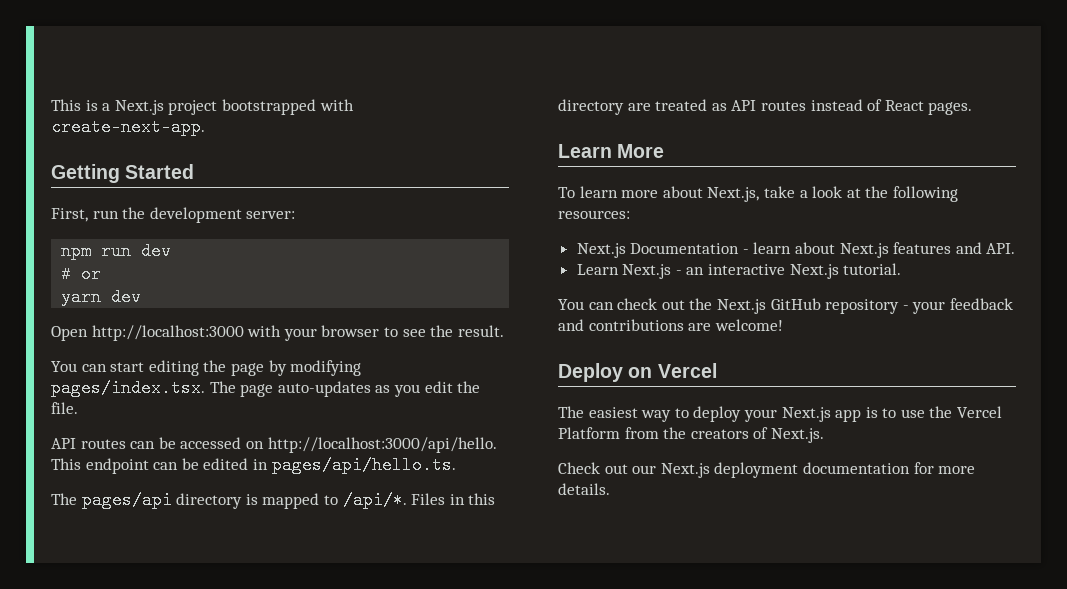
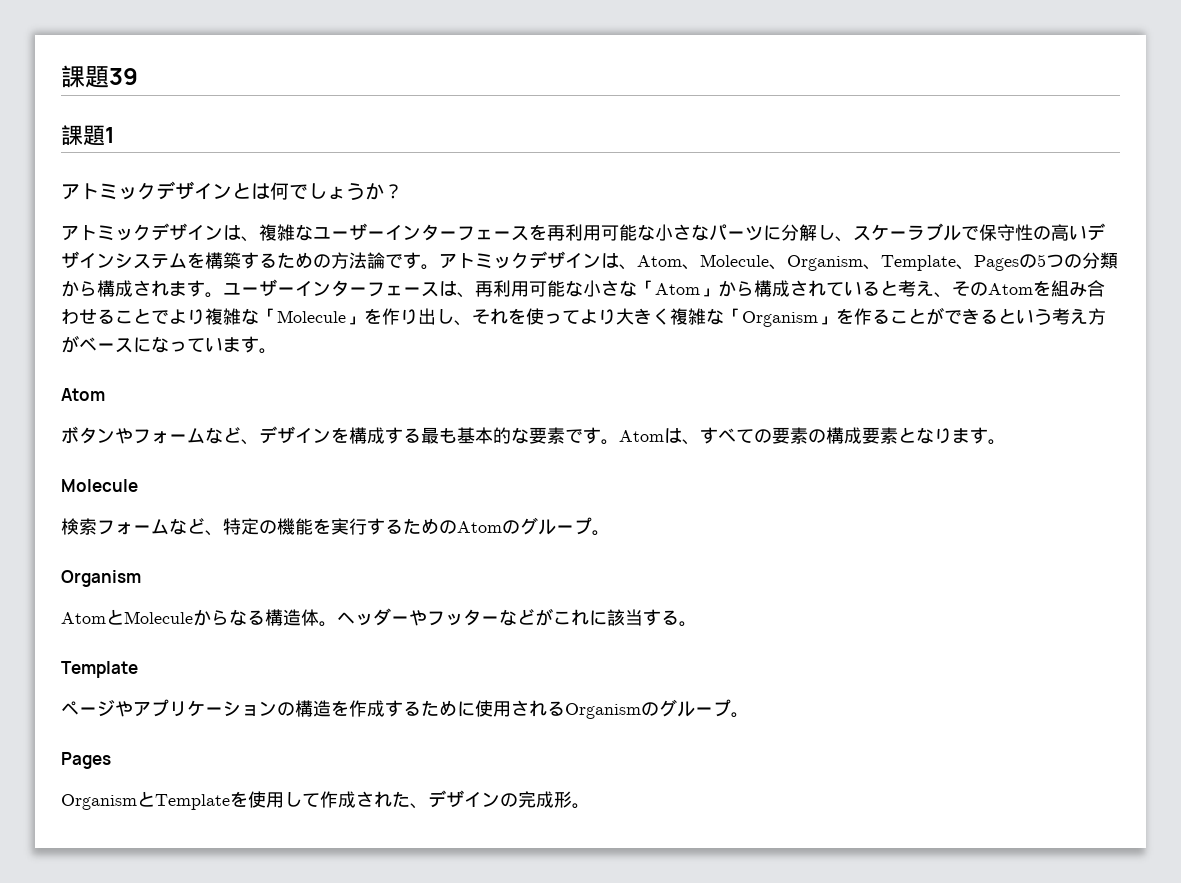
[51,99,354,115] [51,118,205,136] [51,164,195,183] [51,207,296,223] [61,242,172,260] [61,265,102,283] [61,288,142,306] [51,325,504,341] [51,360,362,376] [51,379,481,397] [51,402,78,414] [51,437,497,453] [51,456,456,474] [51,491,496,509] [558,99,973,115] [558,144,665,158] [558,186,958,202] [558,210,630,219] [576,242,1016,258] [576,263,902,279] [558,298,1013,314] [558,319,783,331] [558,363,717,382] [558,406,1003,422] [558,427,824,443] [558,462,976,478] [558,483,610,495] This is a Next.js project bootstrapped with create-next-app. // Getting Started // First, run the development server: // npm run dev // # or // yarn dev // Open http://localhost:3000 with your browser to see the result. // You can start editing the page by modifying pages/index.tsx. The page auto-updates as you edit the file. // API routes can be accessed on http://localhost:3000/api/hello. This endpoint can be edited in pages/api/hello.ts. // The pages/api directory is mapped to /api/*. Files in this directory are treated as API routes instead of React pages. // Learn More // To learn more about Next.js, take a look at the following resources: // Next.js Documentation - learn about Next.js features and API. // Learn Next.js - an interactive Next.js tutorial. // You can check out the Next.js GitHub repository - your feedback and contributions are welcome! // Deploy on Vercel // The easiest way to deploy your Next.js app is to use the Vercel Platform from the creators of Next.js. // Check out our Next.js deployment documentation for more details. -> [61,65,138,88] [61,125,114,146] [61,181,403,200] [61,223,1105,242] [61,251,1118,271] [61,279,1105,298] [61,307,1106,327] [61,335,277,354] [61,388,105,401] [61,426,1006,445] [61,479,138,492] [61,517,610,536] [61,570,141,587] [61,608,697,627] [61,661,138,678] [61,699,749,719] [61,752,111,769] [61,790,590,810] 課題39 // 課題1 // アトミックデザインとは何でしょうか？ // アトミックデザインは、複雑なユーザーインターフェースを再利用可能な小さなパーツに分解し、スケーラブルで保守性の高いデザインシステムを構築するための方法論です。アトミックデザインは、Atom、Molecule、Organism、Template、Pagesの5つの分類から構成されます。ユーザーインターフェースは、再利用可能な小さな「Atom」から構成されていると考え、そのAtomを組み合わせることでより複雑な「Molecule」を作り出し、それを使ってより大きく複雑な「Organism」を作ることができるという考え方がベースになっています。 // Atom // ボタンやフォームなど、デザインを構成する最も基本的な要素です。Atomは、すべての要素の構成要素となります。 // Molecule // 検索フォームなど、特定の機能を実行するためのAtomのグループ。 // Organism // AtomとMoleculeからなる構造体。ヘッダーやフッターなどがこれに該当する。 // Template // ページやアプリケーションの構造を作成するために使用されるOrganismのグループ。 // Pages // OrganismとTemplateを使用して作成された、デザインの完成形。

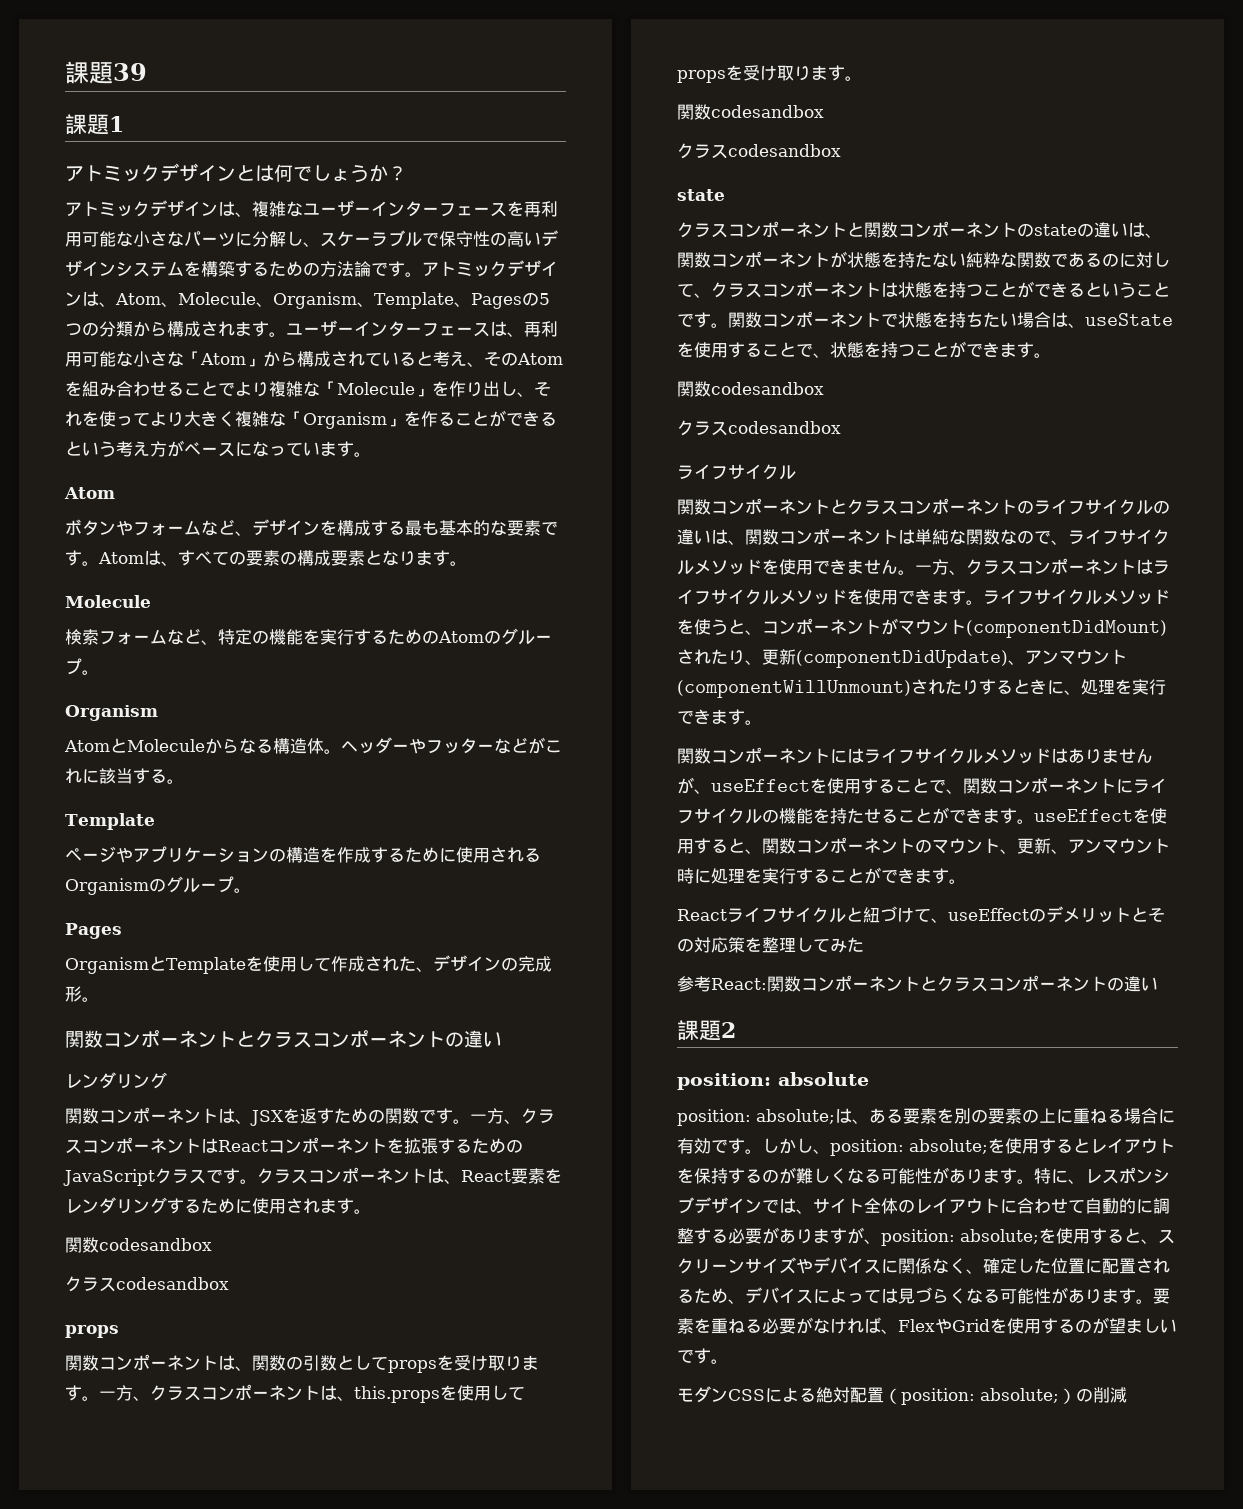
(590, 806) none -> [65,1030,502,1048] [65,1072,167,1089] [65,1107,555,1126] [65,1137,523,1154] [63,1167,562,1186] [65,1197,371,1214] [65,1237,212,1253] [65,1276,229,1292] [65,1325,119,1338] [65,1354,539,1373] [65,1384,525,1403] [677,65,862,83] [677,104,824,120] [677,143,841,159] [677,189,725,201] [677,221,1162,238] [677,251,1170,268] [677,281,1170,298] [677,311,1173,328] [677,341,1051,358] [677,381,824,397] [677,420,841,436] [677,464,796,480] [677,498,1170,515] [677,528,1170,545] [677,558,1170,575] [677,589,1170,605] [677,618,1167,638] [677,649,1127,668] [677,679,1166,698] [677,709,762,725] [677,747,1153,764] [677,777,1167,794] [677,807,1167,824] [677,837,1170,854] [677,867,966,884] [677,906,1165,923] [677,937,864,953] [677,975,1158,992] [677,1020,736,1041] [677,1072,869,1090] [677,1108,1175,1126] [677,1138,1175,1156] [677,1167,1170,1184] [677,1197,1170,1214] [677,1227,1175,1246] [677,1257,1170,1274] [677,1287,1170,1304] [677,1317,1177,1334] [677,1348,728,1364] [677,1386,1127,1405] // 関数コンポーネントとクラスコンポーネントの違い // レンダリング // 関数コンポーネントは、JSXを返すための関数です。一方、クラスコンポーネントはReactコンポーネントを拡張するためのJavaScriptクラスです。クラスコンポーネントは、React要素をレンダリングするために使用されます。 // 関数codesandbox // クラスcodesandbox // props // 関数コンポーネントは、関数の引数としてpropsを受け取ります。一方、クラスコンポーネントは、this.propsを使用してpropsを受け取ります。 // 関数codesandbox // クラスcodesandbox // state // クラスコンポーネントと関数コンポーネントのstateの違いは、関数コンポーネントが状態を持たない純粋な関数であるのに対して、クラスコンポーネントは状態を持つことができるということです。関数コンポーネントで状態を持ちたい場合は、useStateを使用することで、状態を持つことができます。 // 関数codesandbox // クラスcodesandbox // ライフサイクル // 関数コンポーネントとクラスコンポーネントのライフサイクルの違いは、関数コンポーネントは単純な関数なので、ライフサイクルメソッドを使用できません。一方、クラスコンポーネントはライフサイクルメソッドを使用できます。ライフサイクルメソッドを使うと、コンポーネントがマウント(componentDidMount)されたり、更新(componentDidUpdate)、アンマウント(componentWillUnmount)されたりするときに、処理を実行できます。 // 関数コンポーネントにはライフサイクルメソッドはありませんが、useEffectを使用することで、関数コンポーネントにライフサイクルの機能を持たせることができます。useEffectを使用すると、関数コンポーネントのマウント、更新、アンマウント時に処理を実行することができます。 // Reactライフサイクルと紐づけて、useEffectのデメリットとその対応策を整理してみた // 参考React:関数コンポーネントとクラスコンポーネントの違い // 課題2 // position: absolute // position: absolute;は、ある要素を別の要素の上に重ねる場合に有効です。しかし、position: absolute;を使用するとレイアウトを保持するのが難しくなる可能性があります。特に、レスポンシブデザインでは、サイト全体のレイアウトに合わせて自動的に調整する必要がありますが、position: absolute;を使用すると、スクリーンサイズやデバイスに関係なく、確定した位置に配置されるため、デバイスによっては見づらくなる可能性があります。要素を重ねる必要がなければ、FlexやGridを使用するのが望ましいです。 // モダンCSSによる絶対配置（position: absolute;）の削減

